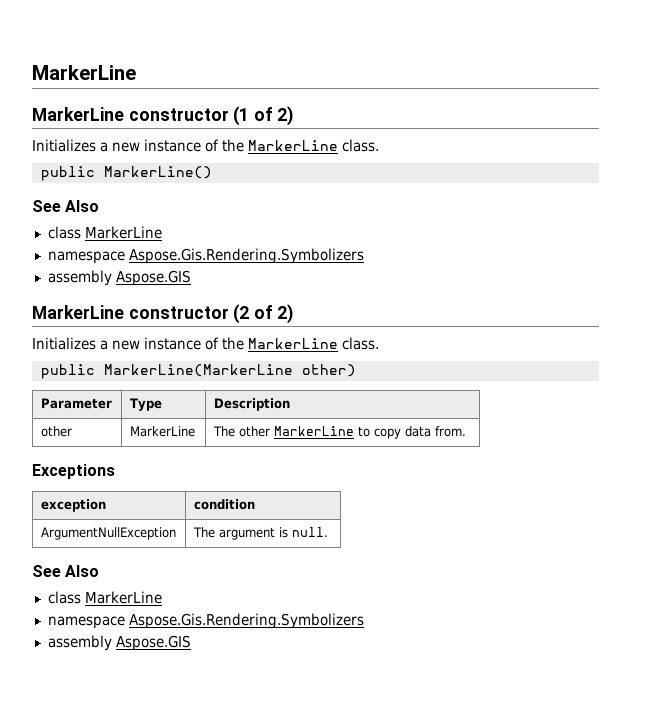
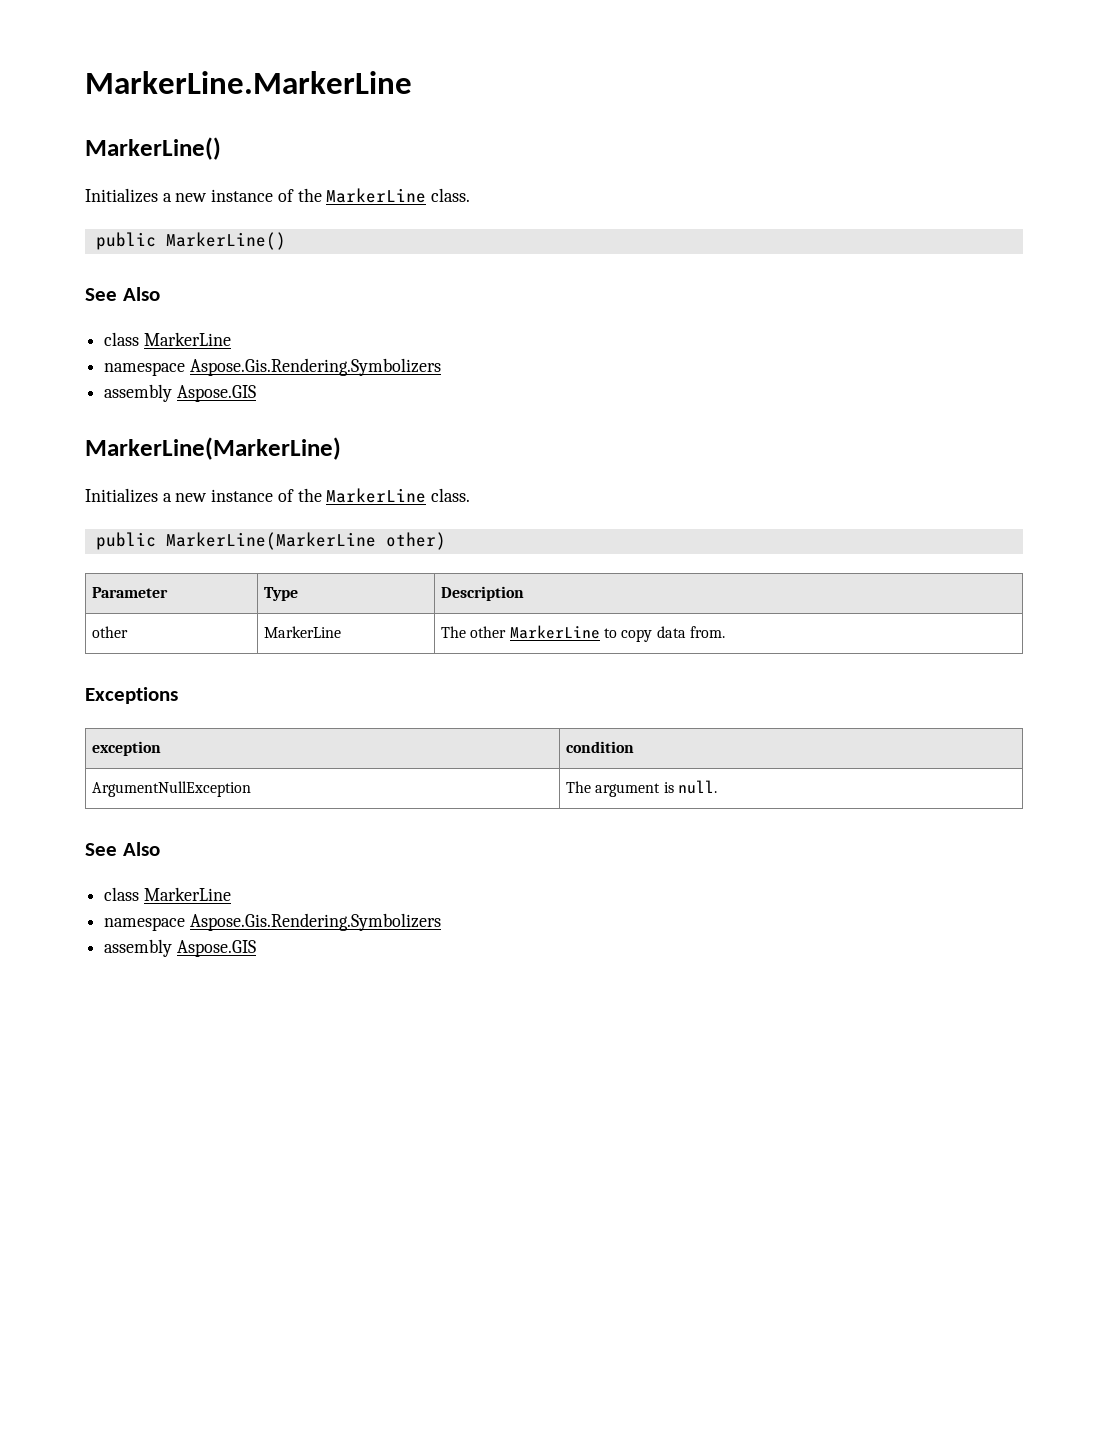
[32,65,136,80] [32,106,293,126] MarkerLine // MarkerLine constructor (1 of 2) -> [85,71,412,94] [85,137,221,160] MarkerLine.MarkerLine // MarkerLine()
[32,304,293,324] MarkerLine constructor (2 of 2) -> [85,437,341,460] MarkerLine(MarkerLine)

